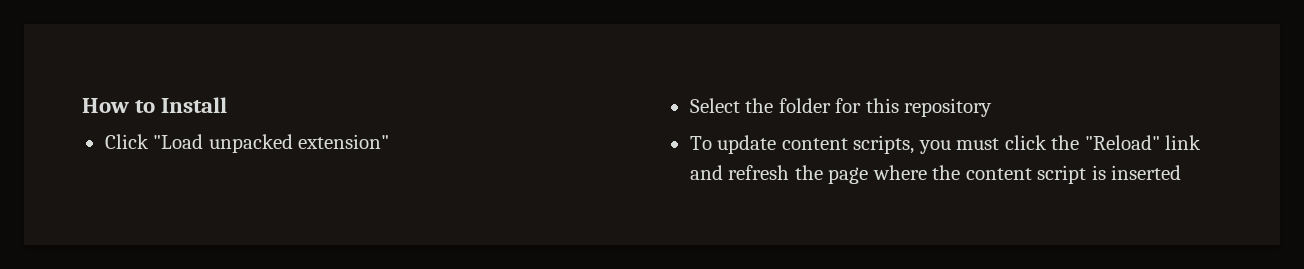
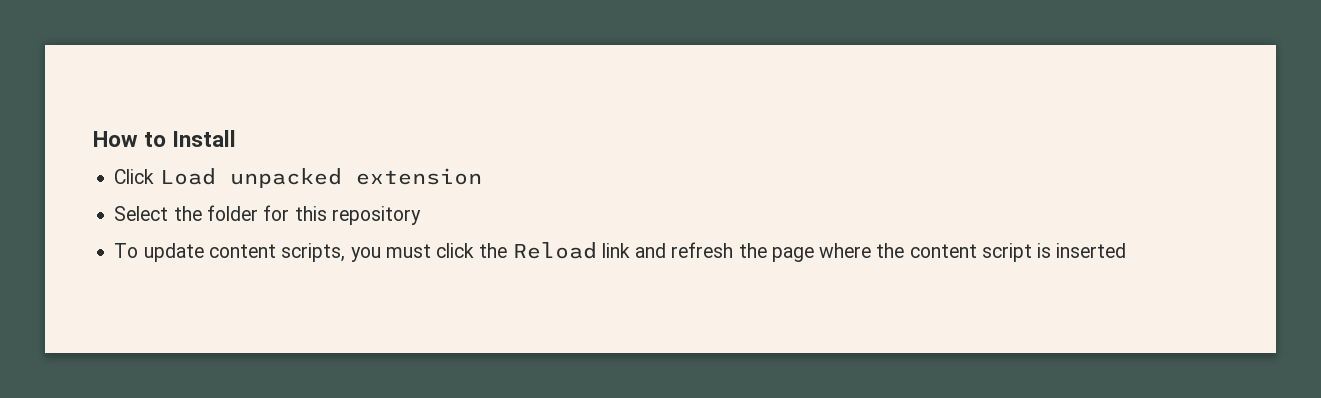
[153,134,390,153] "Load unpacked extension" -> [159,168,482,188] Load unpacked extension
[1084,135,1160,150] "Reload" -> [512,242,597,259] Reload

